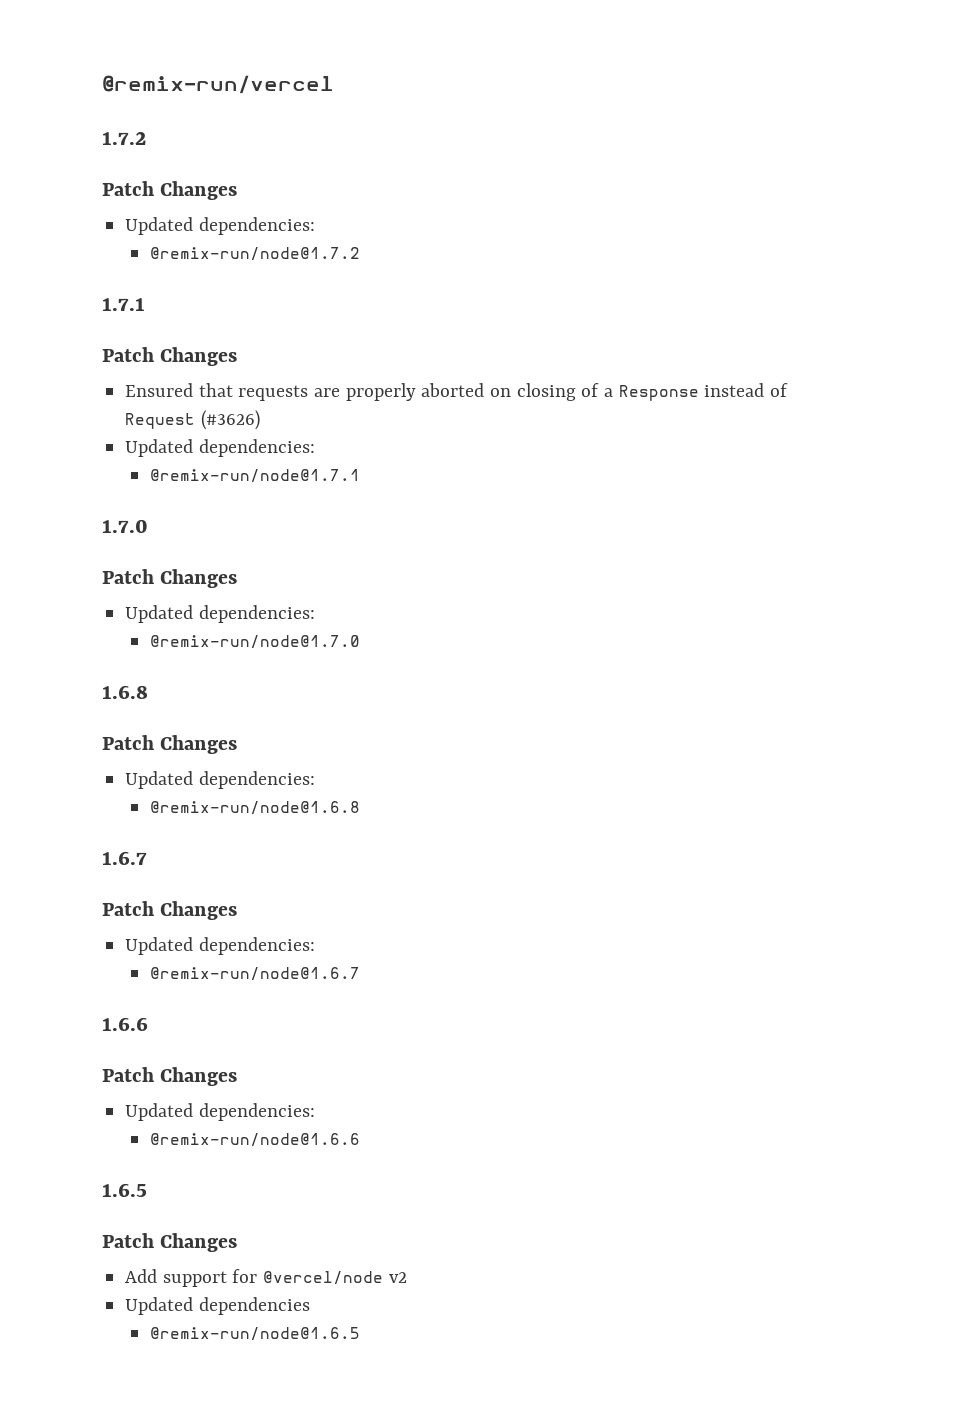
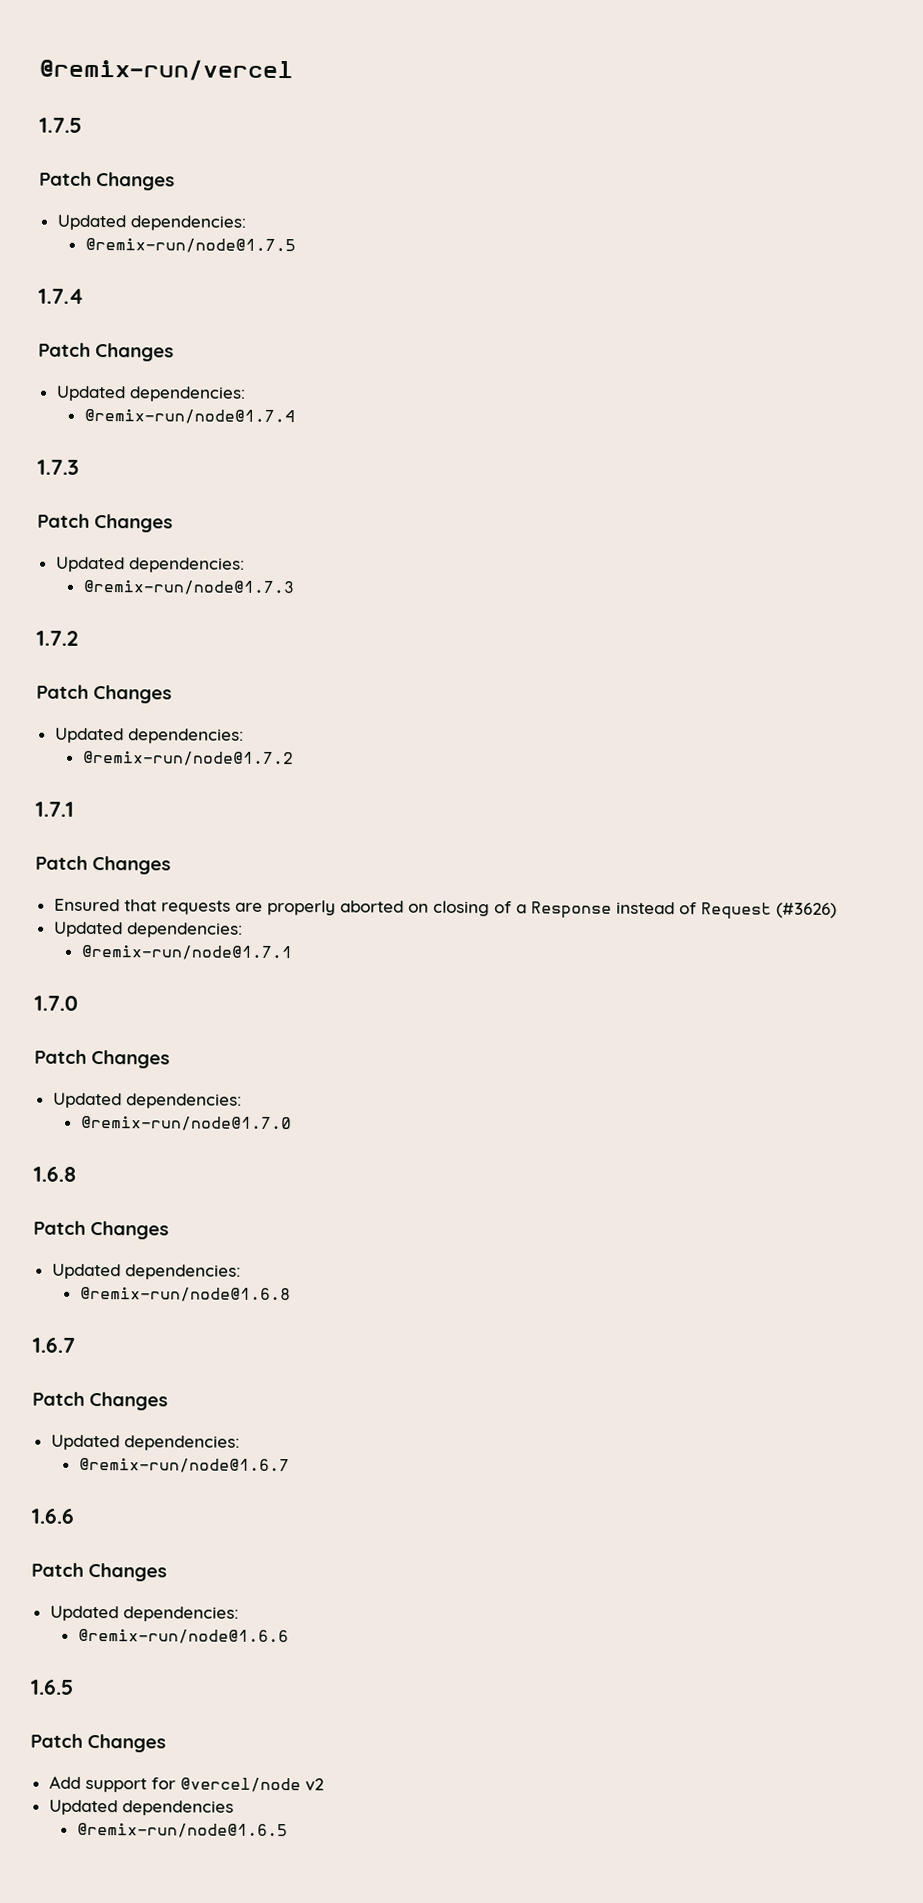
(334, 84) none -> [39,117,82,133] [39,171,176,191] [56,214,246,231] [84,237,296,254] [38,288,84,304] [38,342,175,362] [55,385,246,402] [83,408,295,425] [37,459,79,475] [37,513,174,533] [55,556,245,573] [82,579,295,596] // 1.7.5 // Patch Changes // Updated dependencies: // @remix-run/node@1.7.5 // 1.7.4 // Patch Changes // Updated dependencies: // @remix-run/node@1.7.4 // 1.7.3 // Patch Changes // Updated dependencies: // @remix-run/node@1.7.3

